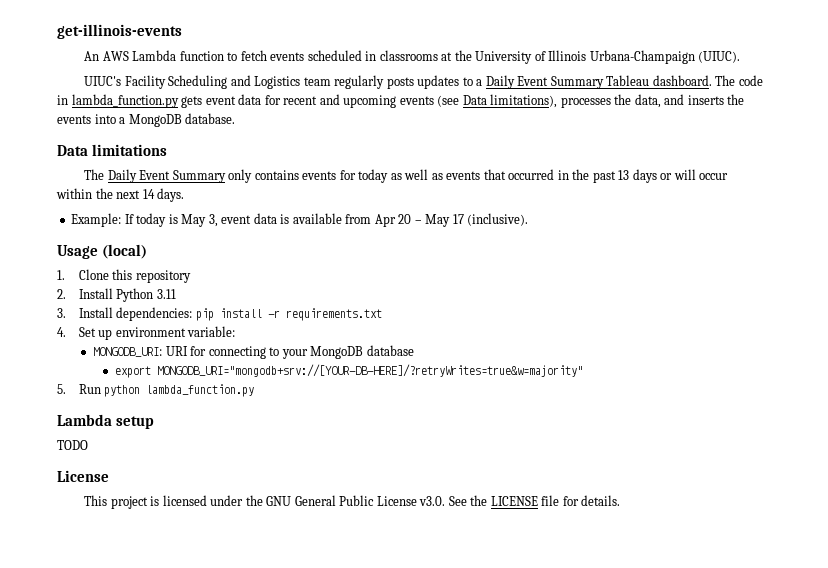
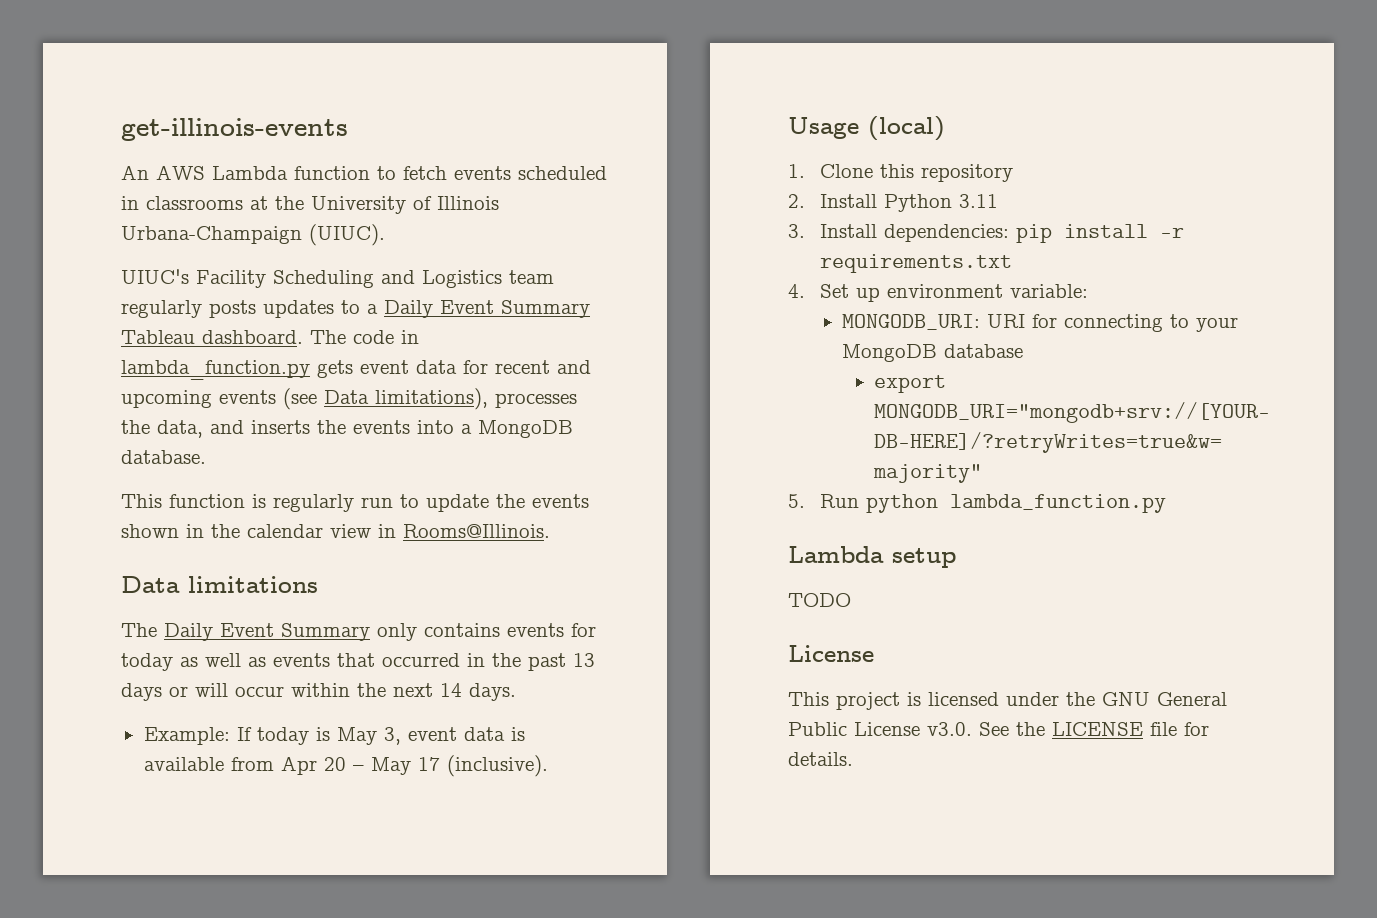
(236, 118) none -> [121,494,589,512] [121,524,550,538] // This function is regularly run to update the events shown in the calendar view in Rooms@Illinois.

